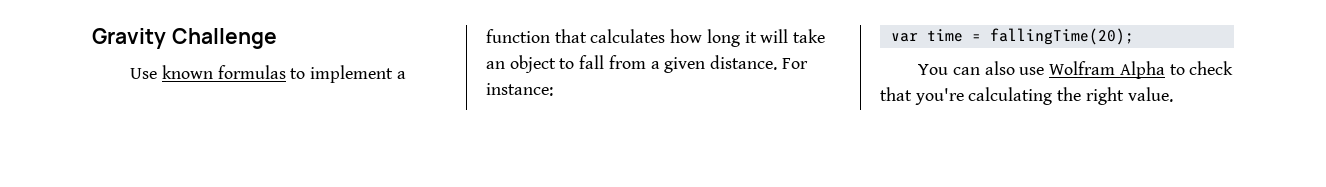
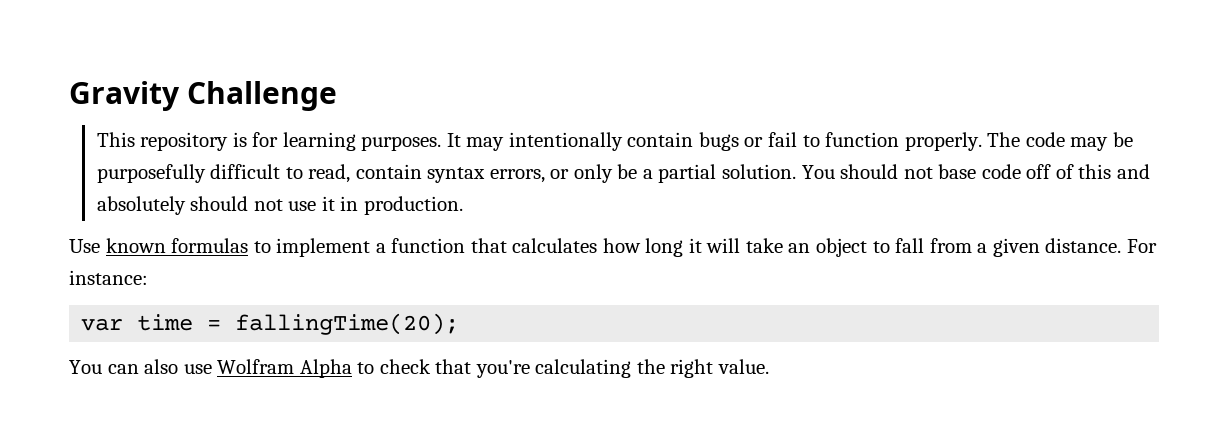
(277, 38) none -> [96,132,1133,151] [96,164,1150,183] [96,196,463,215] // This repository is for learning purposes. It may intentionally contain bugs or fail to function properly. The code may be purposefully difficult to read, contain syntax errors, or only be a partial solution. You should not base code off of this and absolutely should not use it in production.

